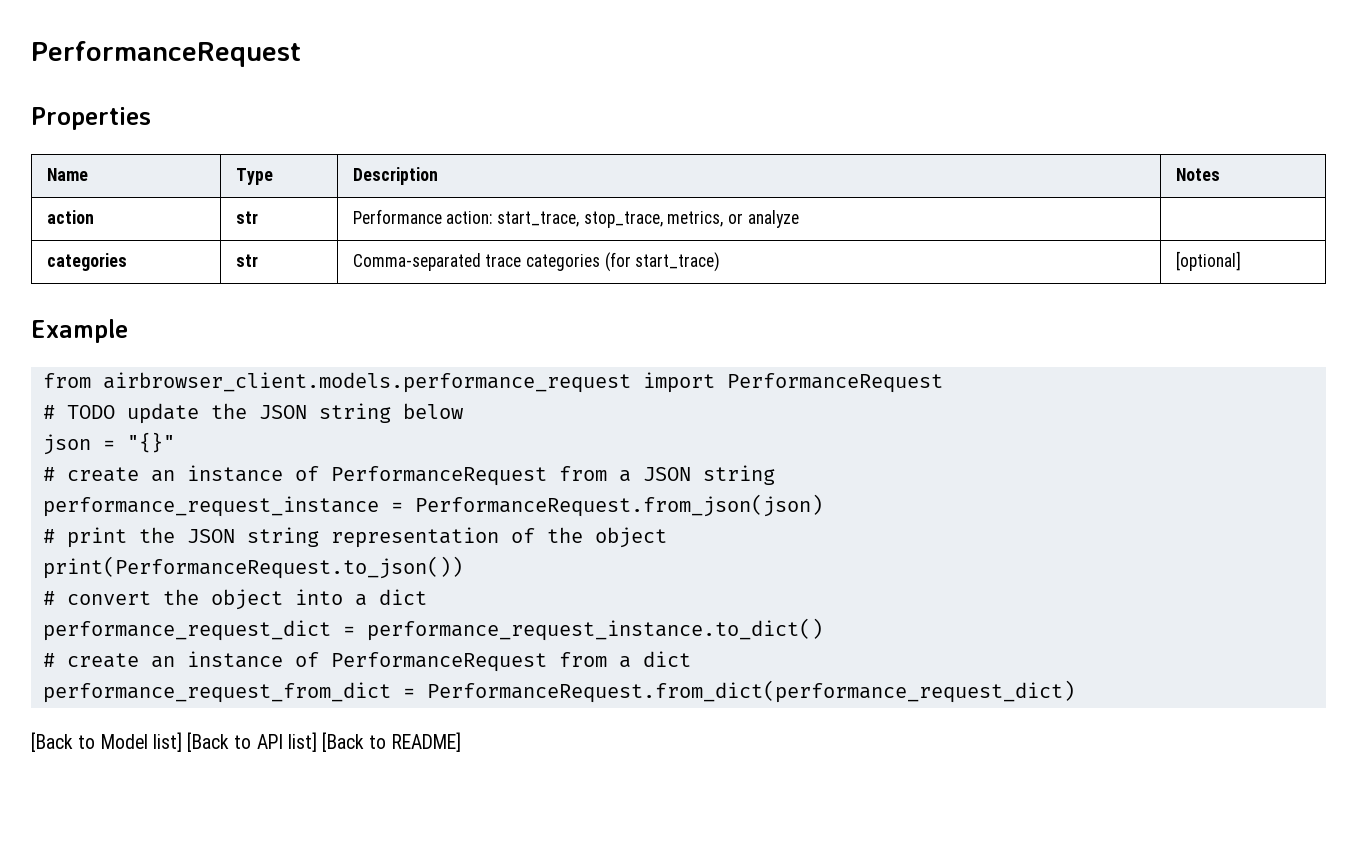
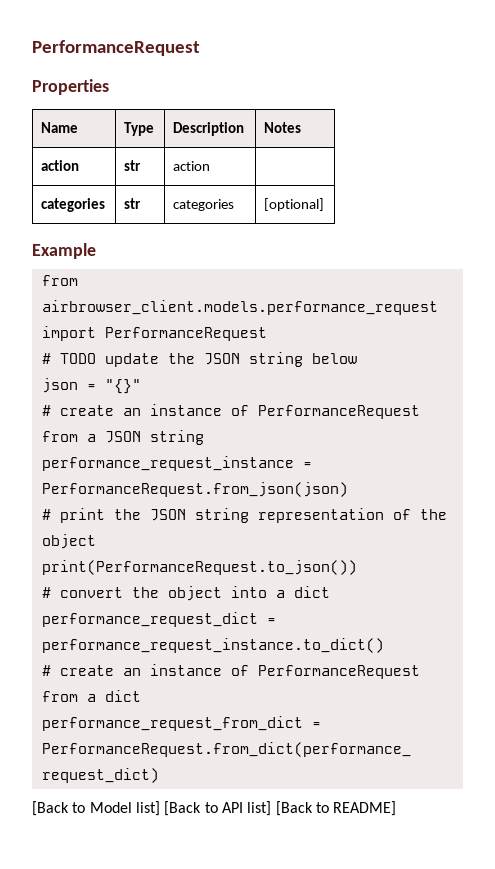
[352,209,799,228] Performance action: start_trace, stop_trace, metrics, or analyze -> [173,161,211,171] action
[352,252,721,272] Comma-separated trace categories (for start_trace) -> [173,199,235,211] categories

